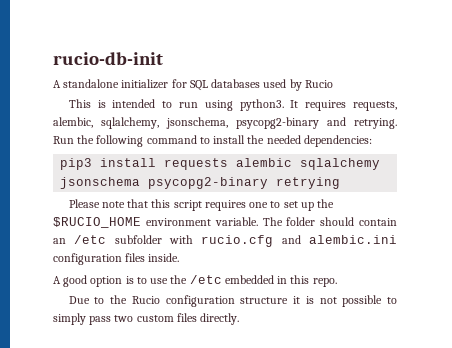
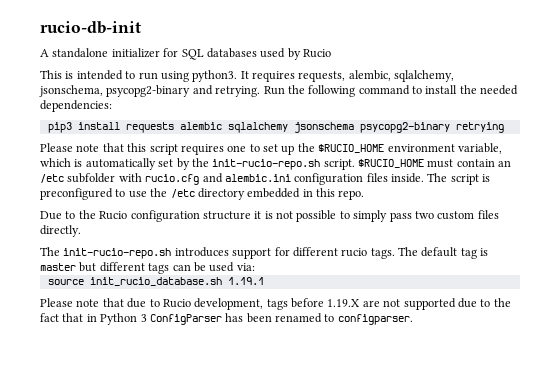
[214,217,355,226] variable. The folder should -> [457,143,502,154] [40,158,454,170] variable, which is automatically set by the init-rucio-repo.sh script. $RUCIO_HOME must
[53,275,134,287] // A good option is -> [427,173,491,185] [40,188,113,200] The script is preconfigured
(222, 279) none -> [197,188,245,200] directory
(240, 319) none -> [40,247,489,259] [40,262,255,274] [47,277,264,286] [40,298,511,310] [40,313,413,325] // The init-rucio-repo.sh introduces support for different rucio tags. The default tag is master but different tags can be used via: // source init_rucio_database.sh 1.19.1 // Please note that due to Rucio development, tags before 1.19.X are not supported due to the fact that in Python 3 ConfigParser has been renamed to configparser.

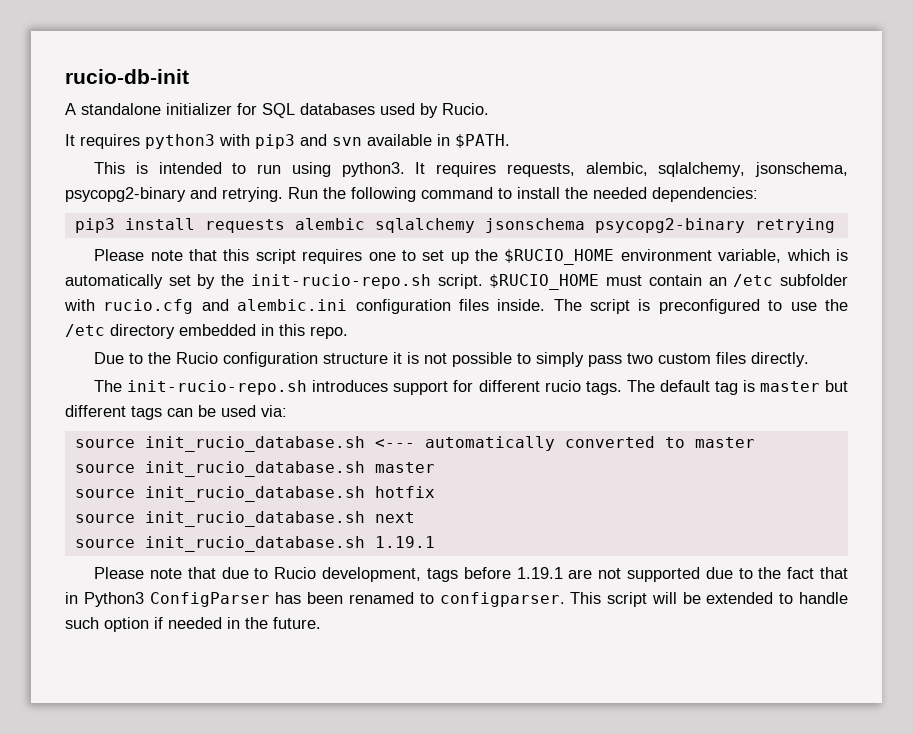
[303,49,331,58] Rucio -> [442,103,489,115] [65,134,510,149] Rucio. // It requires python3 with pip3 and svn available in $PATH.
(255, 267) none -> [74,436,755,452] [74,461,435,477] [74,486,435,502] [74,511,415,527] // source init_rucio_database.sh <--- automatically converted to master // source init_rucio_database.sh master // source init_rucio_database.sh hotfix // source init_rucio_database.sh next
[327,299,361,307] 1.19.X -> [516,567,563,579] 1.19.1
[100,313,147,325] Python 3 -> [83,592,144,607] Python3
(413, 319) none -> [570,592,849,607] [65,617,321,632] This script will be extended to handle such option if needed in the future.

